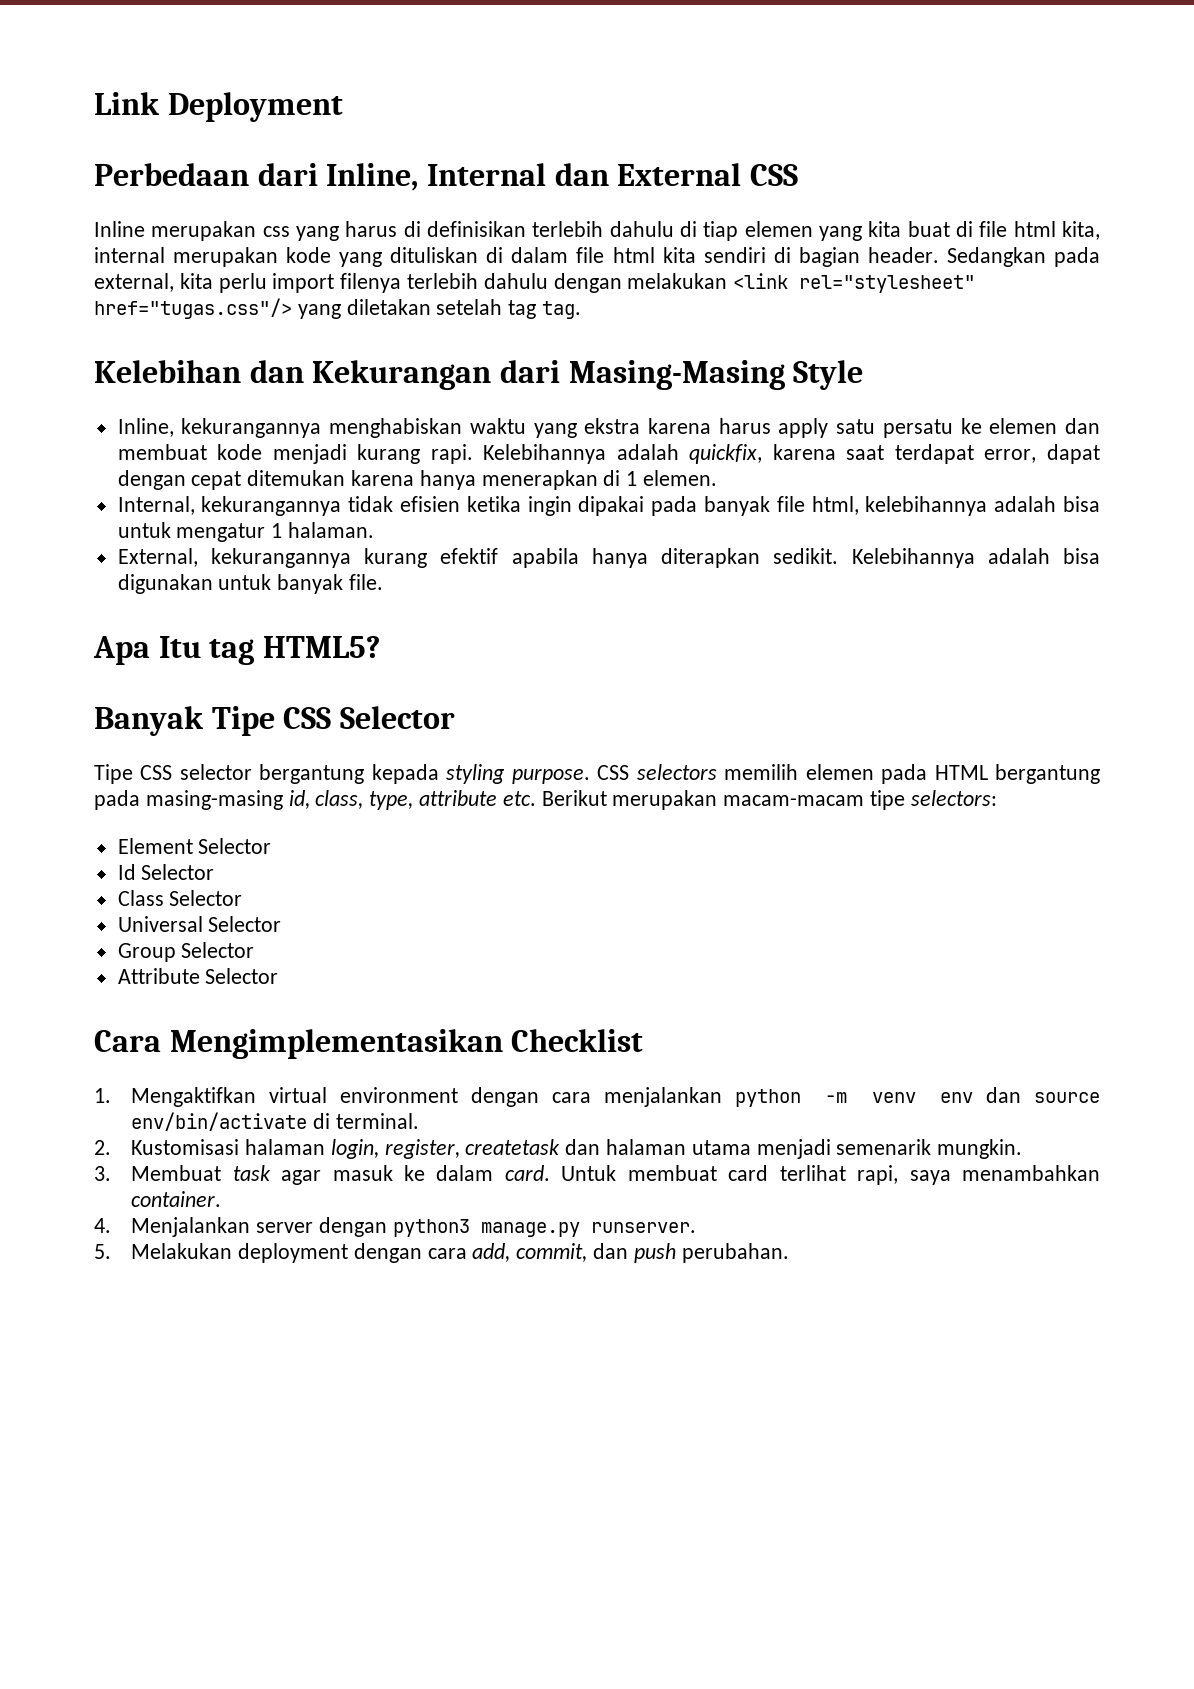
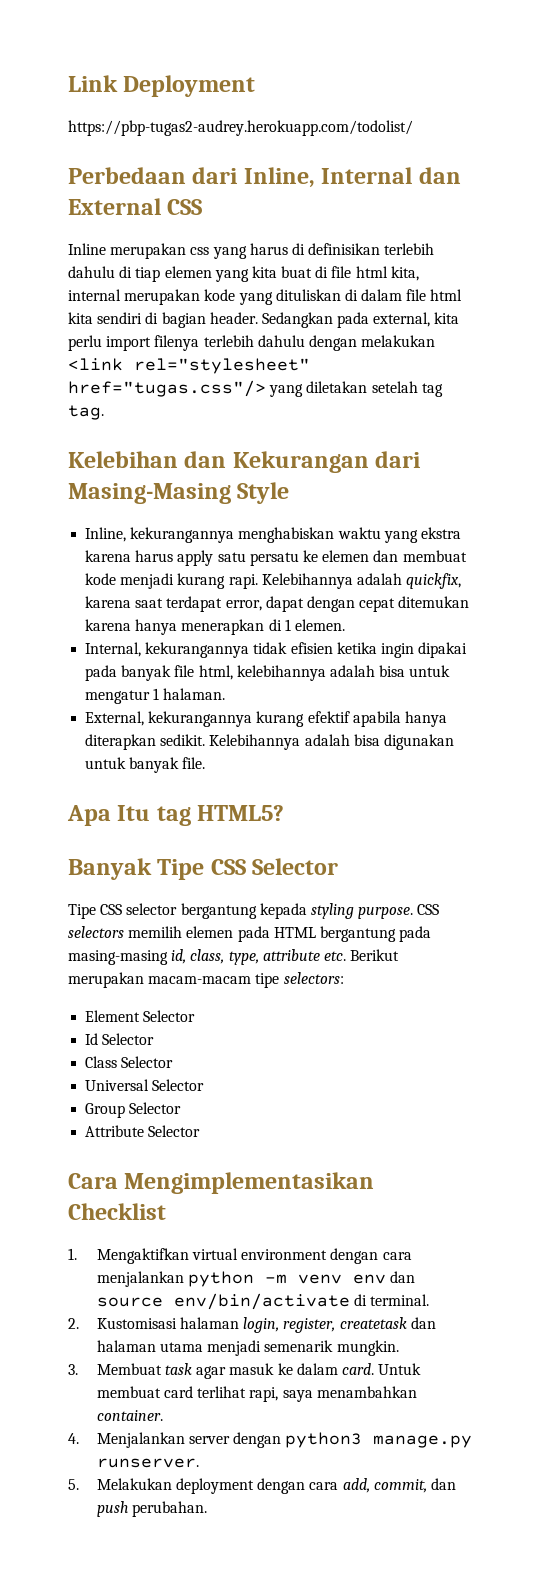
(343, 107) none -> [68,120,413,136] // https://pbp-tugas2-audrey.herokuapp.com/todolist/

